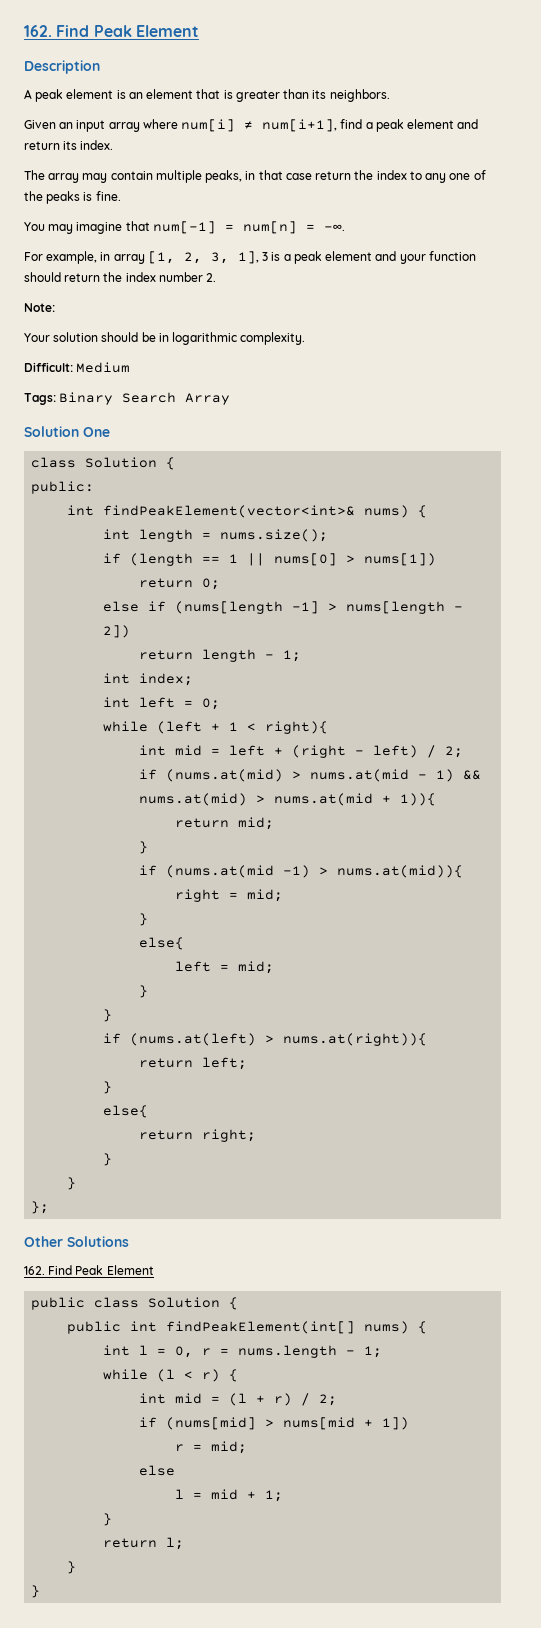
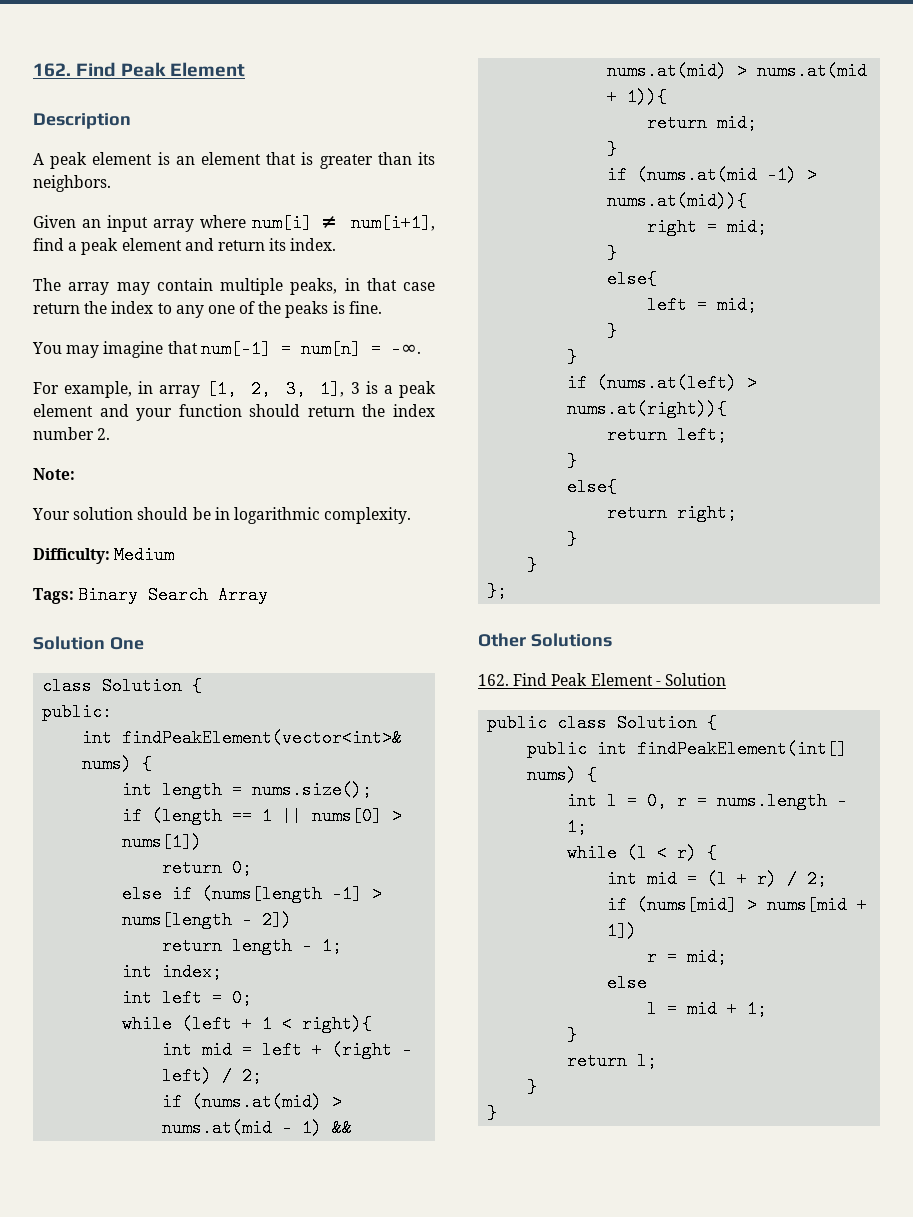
[24,362,73,372] Difficult: -> [33,548,110,564] Difficulty:
(154, 1270) none -> [655,673,726,686] - Solution

